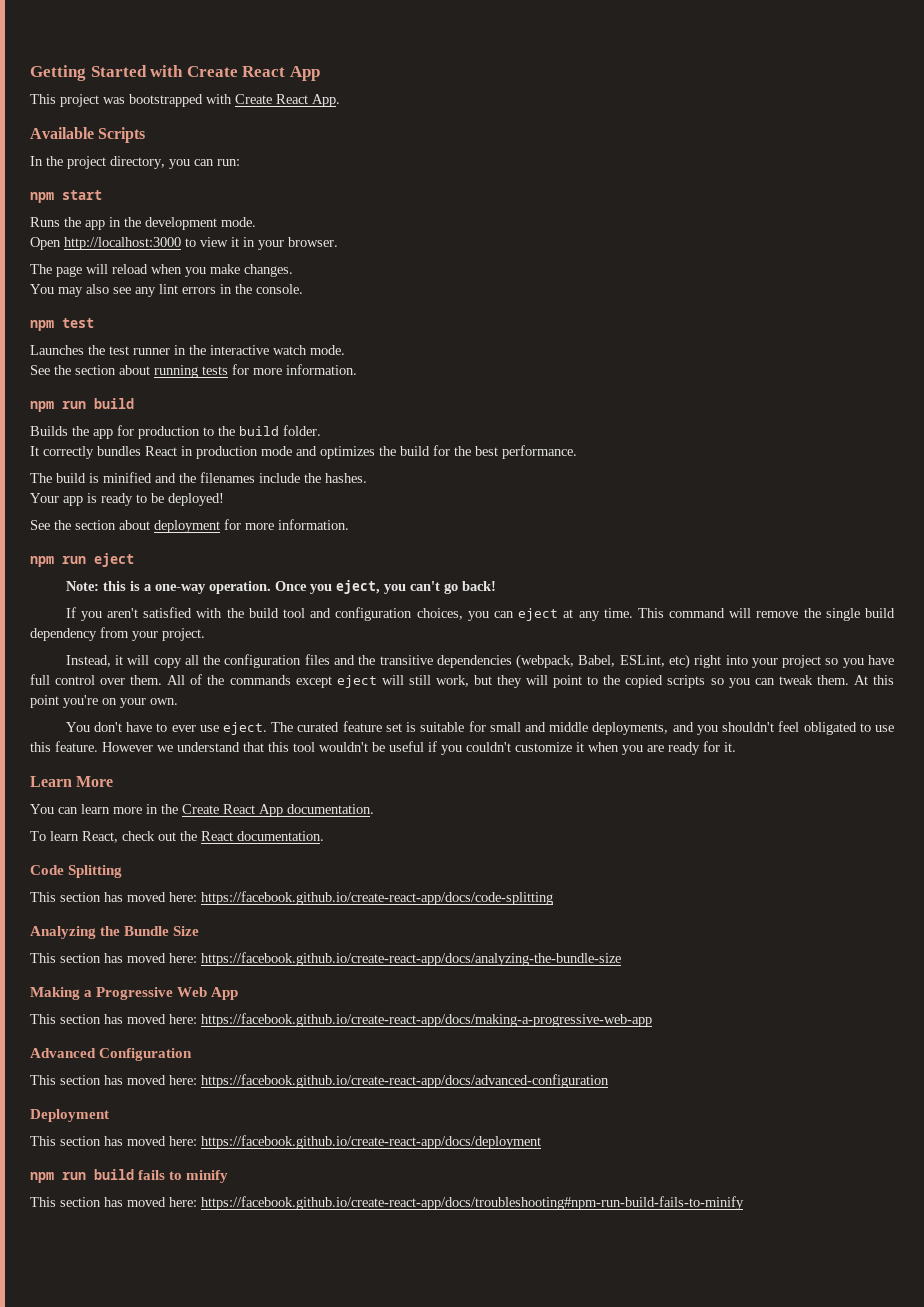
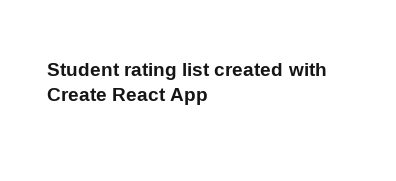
[30,65,147,81] Getting Started -> [47,63,284,80] Student rating list created
[30,94,340,107] [30,127,146,143] [30,156,240,169] [30,190,102,203] [30,217,256,230] [30,237,338,250] [30,264,293,277] [30,284,303,297] [30,318,94,331] [30,345,345,355] [30,364,357,378] [30,398,134,412] [30,425,321,439] [30,445,577,459] [30,472,367,483] [30,493,224,506] [30,519,349,533] [30,553,134,567] [65,580,496,594] [65,607,895,621] [30,627,205,641] [65,654,894,669] [30,674,894,688] [30,695,178,708] [65,721,894,735] [30,741,736,755] [30,776,114,787] [30,804,374,817] [30,831,324,843] [30,865,123,878] [30,891,553,905] [30,926,200,939] [30,952,621,966] [30,987,239,1000] [30,1013,652,1027] [30,1048,193,1061] [30,1074,609,1088] [30,1109,109,1122] [30,1135,541,1149] [30,1169,229,1183] [30,1196,744,1210] // This project was bootstrapped with Create React App. // Available Scripts // In the project directory, you can run: // npm start // Runs the app in the development mode. // Open http://localhost:3000 to view it in your browser. // The page will reload when you make changes. // You may also see any lint errors in the console. // npm test // Launches the test runner in the interactive watch mode. // See the section about running tests for more information. // npm run build // Builds the app for production to the build folder. // It correctly bundles React in production mode and optimizes the build for the best performance. // The build is minified and the filenames include the hashes. // Your app is ready to be deployed! // See the section about deployment for more information. // npm run eject // Note: this is a one-way operation. Once you eject, you can't go back! // If you aren't satisfied with the build tool and configuration choices, you can eject at any time. This command will remove the single build dependency from your project. // Instead, it will copy all the configuration files and the transitive dependencies (webpack, Babel, ESLint, etc) right into your project so you have full control over them. All of the commands except eject will still work, but they will point to the copied scripts so you can tweak them. At this point you're on your own. // You don't have to ever use eject. The curated feature set is suitable for small and middle deployments, and you shouldn't feel obligated to use this feature. However we understand that this tool wouldn't be useful if you couldn't customize it when you are ready for it. // Learn More // You can learn more in the Create React App documentation. // To learn React, check out the React documentation. // Code Splitting // This section has moved here: https://facebook.github.io/create-react-app/docs/code-splitting // Analyzing the Bundle Size // This section has moved here: https://facebook.github.io/create-react-app/docs/analyzing-the-bundle-size // Making a Progressive Web App // This section has moved here: https://facebook.github.io/create-react-app/docs/making-a-progressive-web-app // Advanced Configuration // This section has moved here: https://facebook.github.io/create-react-app/docs/advanced-configuration // Deployment // This section has moved here: https://facebook.github.io/create-react-app/docs/deployment // npm run build fails to minify // This section has moved here: https://facebook.github.io/create-react-app/docs/troubleshooting#npm-run-build-fails-to-minify -> (209, 96) none

